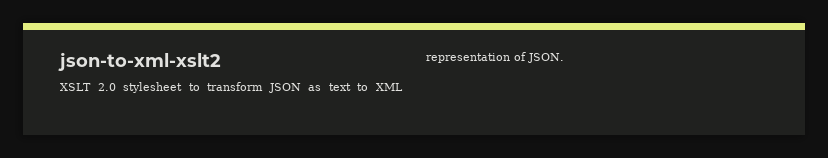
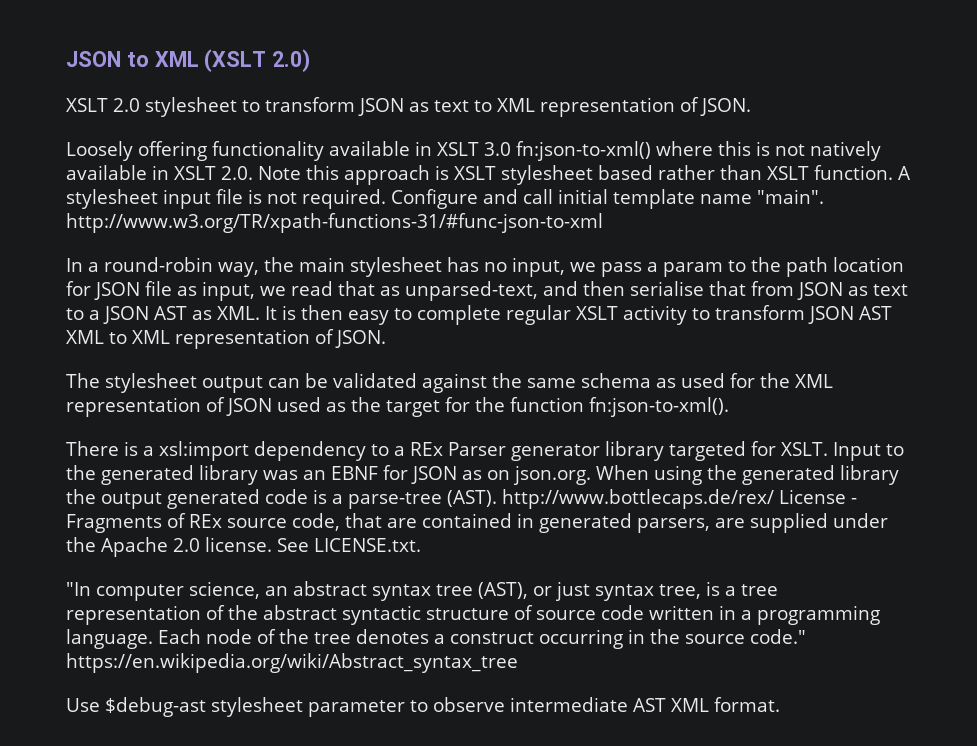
[58,52,221,71] json-to-xml-xslt2 -> [66,49,311,72] JSON to XML (XSLT 2.0)
(564, 58) none -> [66,141,881,161] [66,165,911,185] [66,189,824,209] [66,213,603,233] [66,257,904,277] [66,281,908,301] [66,305,892,325] [66,329,386,349] [66,373,833,393] [66,397,729,417] [66,441,904,461] [66,465,899,485] [66,489,857,509] [66,513,888,533] [66,537,421,557] [66,581,778,601] [66,605,880,625] [66,629,806,649] [66,653,518,673] [66,697,780,717] // Loosely offering functionality available in XSLT 3.0 fn:json-to-xml() where this is not natively available in XSLT 2.0. Note this approach is XSLT stylesheet based rather than XSLT function. A stylesheet input file is not required. Configure and call initial template name "main". http://www.w3.org/TR/xpath-functions-31/#func-json-to-xml // In a round-robin way, the main stylesheet has no input, we pass a param to the path location for JSON file as input, we read that as unparsed-text, and then serialise that from JSON as text to a JSON AST as XML. It is then easy to complete regular XSLT activity to transform JSON AST XML to XML representation of JSON. // The stylesheet output can be validated against the same schema as used for the XML representation of JSON used as the target for the function fn:json-to-xml(). // There is a xsl:import dependency to a REx Parser generator library targeted for XSLT. Input to the generated library was an EBNF for JSON as on json.org. When using the generated library the output generated code is a parse-tree (AST). http://www.bottlecaps.de/rex/ License - Fragments of REx source code, that are contained in generated parsers, are supplied under the Apache 2.0 license. See LICENSE.txt. // "In computer science, an abstract syntax tree (AST), or just syntax tree, is a tree representation of the abstract syntactic structure of source code written in a programming language. Each node of the tree denotes a construct occurring in the source code." https://en.wikipedia.org/wiki/Abstract_syntax_tree // Use $debug-ast stylesheet parameter to observe intermediate AST XML format.

